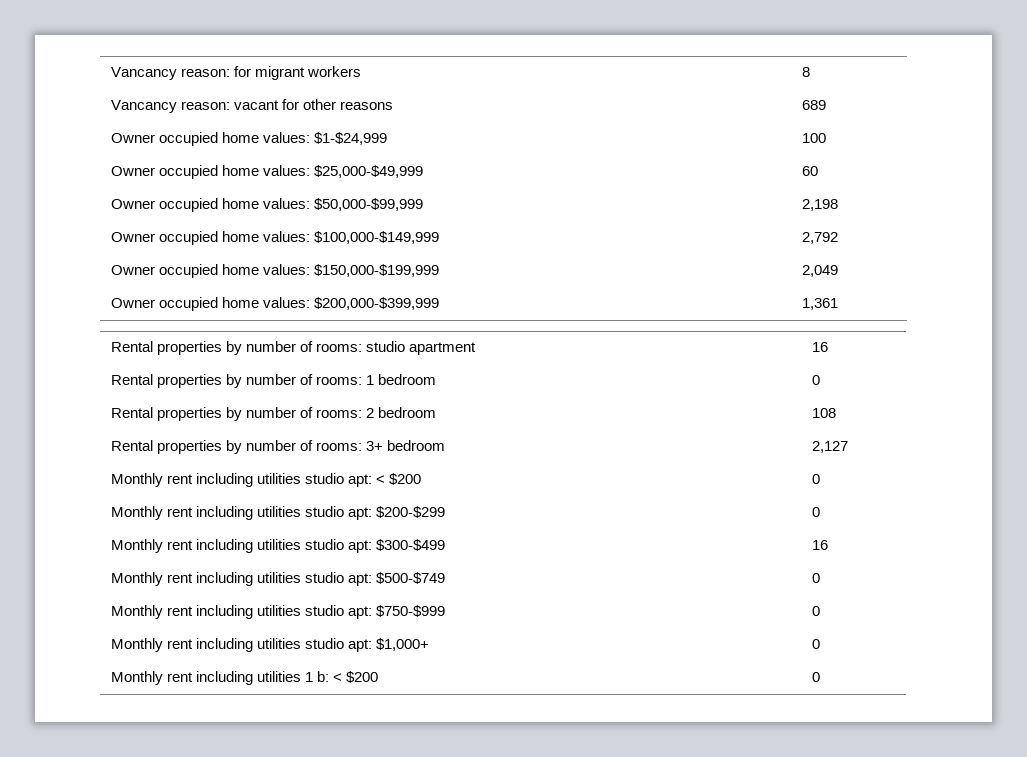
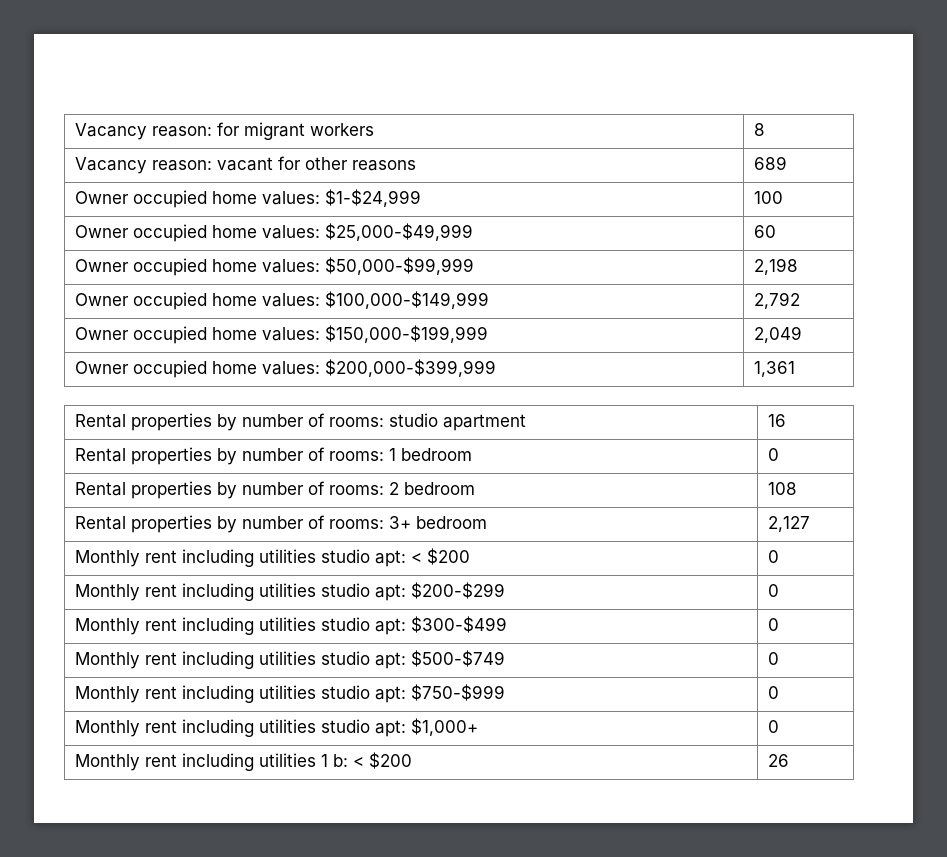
[111,67,178,80] Vancancy -> [75,123,148,140] Vacancy
[111,100,178,113] Vancancy -> [75,157,148,174] Vacancy
[812,540,829,550] 16 -> [768,618,780,631] 0
[812,672,821,682] 0 -> [768,754,790,767] 26

